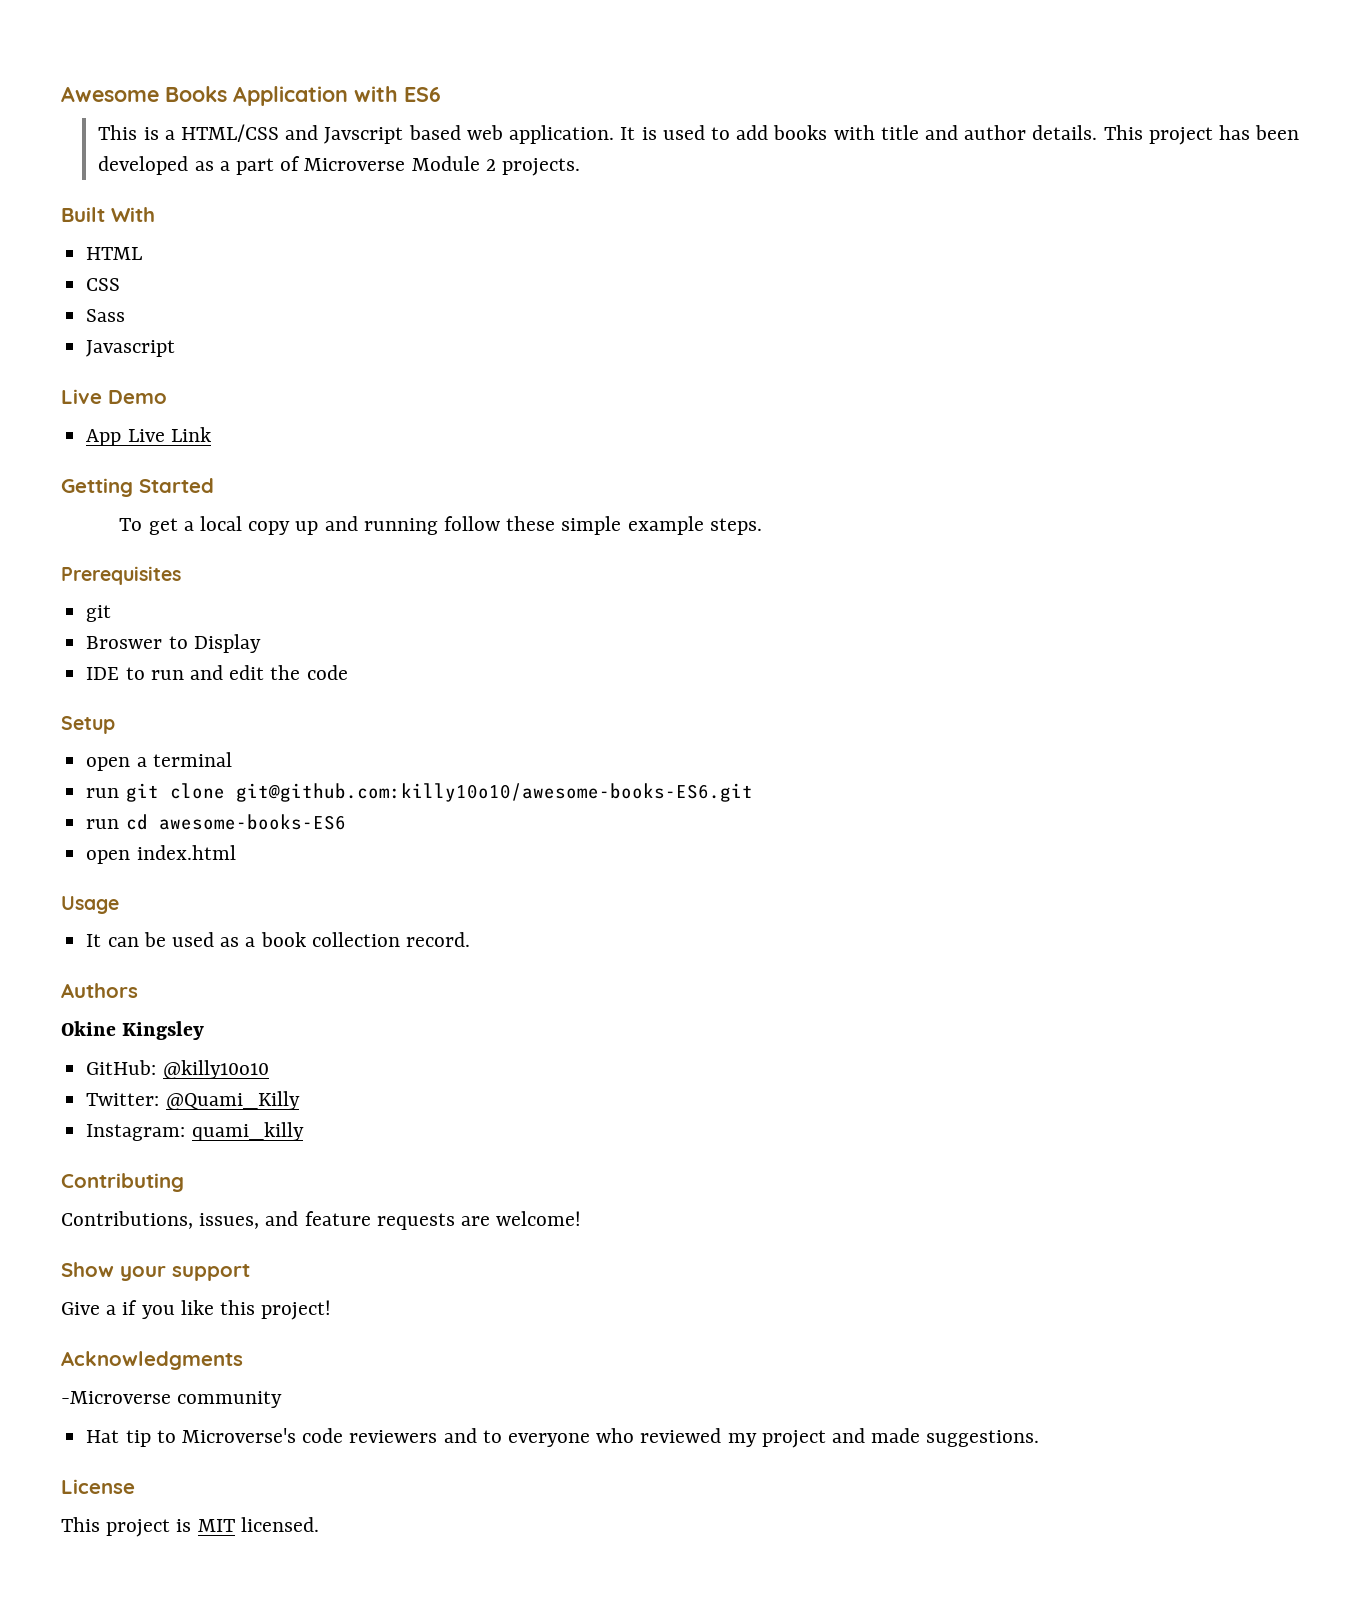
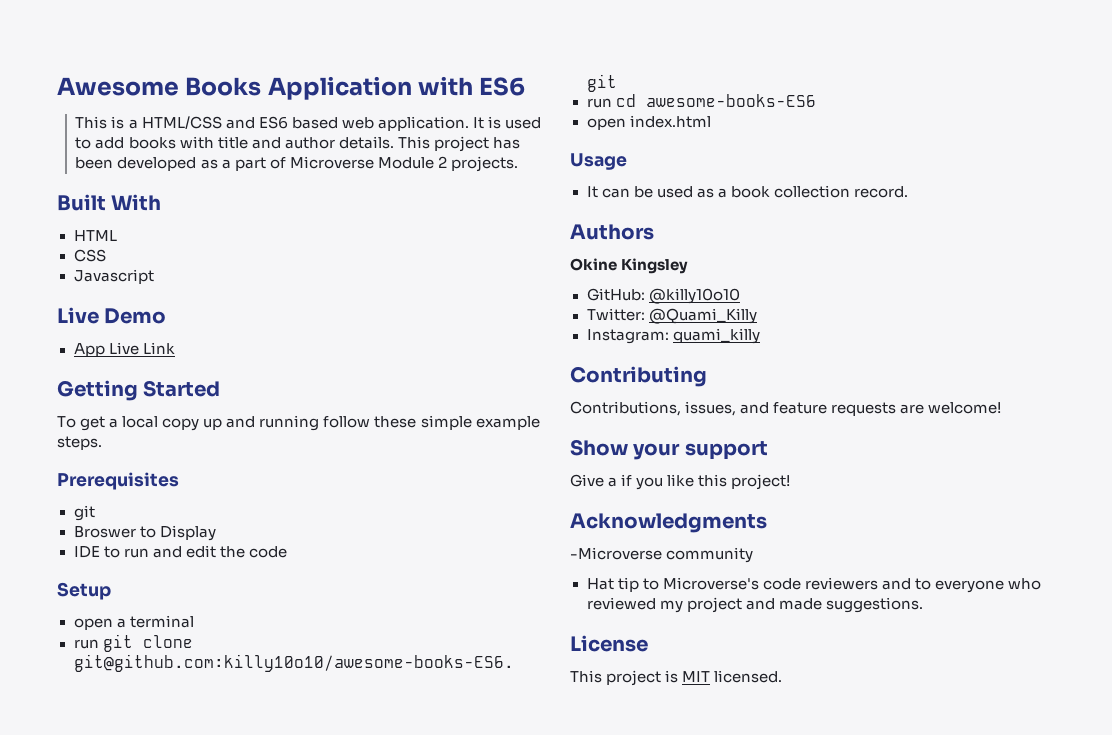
[324,127,404,144] Javscript -> [258,116,288,129] ES6
[86,309,126,322] // Sass -> (106, 255) none

